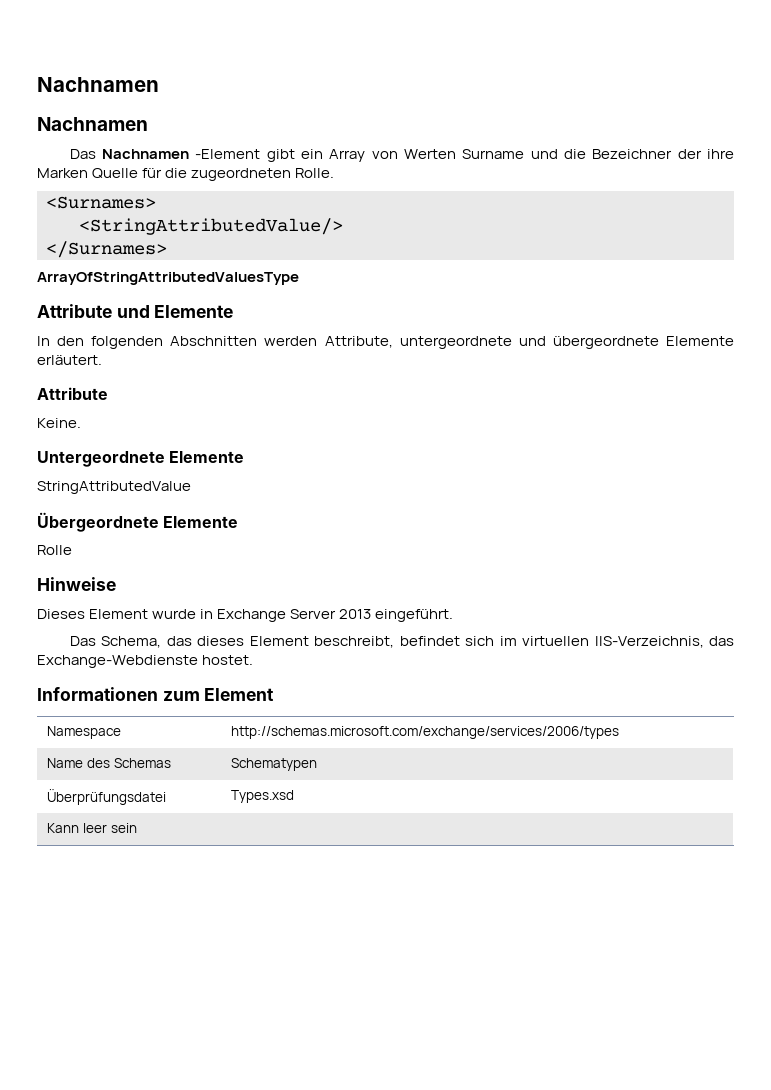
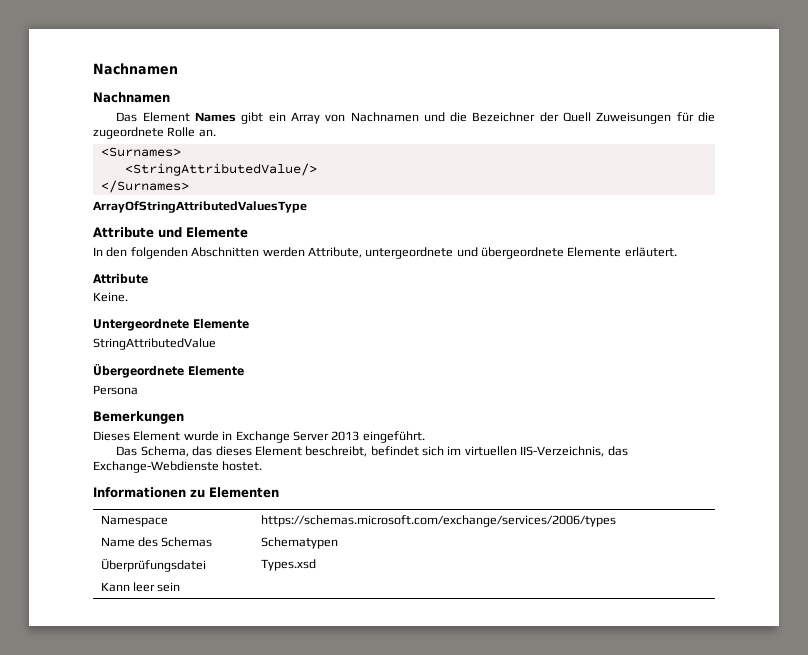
[101,149,261,159] Nachnamen -Element -> [142,112,237,122] Element Names
[403,149,525,159] Werten Surname -> [350,112,419,122] Nachnamen
[707,149,735,159] [37,168,335,181] ihre Marken Quelle für die zugeordneten Rolle. -> [563,112,715,124] [93,127,216,139] Quell Zuweisungen für die zugeordnete Rolle an.
[37,545,72,555] [37,577,116,591] Rolle // Hinweise -> [93,385,138,395] [93,411,184,424] Persona // Bemerkungen
[162,688,275,701] zum Element -> [190,487,279,498] zu Elementen
[231,726,620,739] http://schemas.microsoft.com/exchange/services/2006/types -> [260,515,616,527] https://schemas.microsoft.com/exchange/services/2006/types

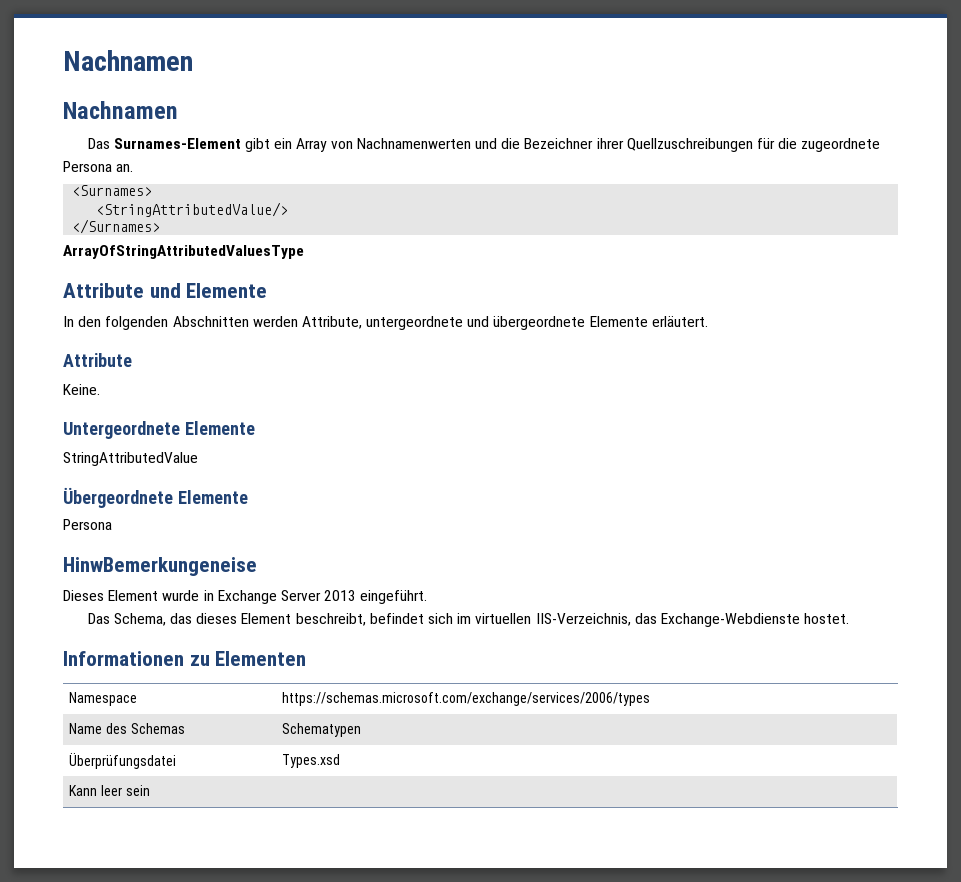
[142,112,237,122] Element Names -> [113,138,241,149] Surnames-Element
[350,112,419,122] Nachnamen -> [356,138,471,149] Nachnamenwerten
[539,112,672,124] der Quell Zuweisungen -> [596,138,753,152] ihrer Quellzuschreibungen
[167,127,196,137] Rolle -> [63,161,112,172] Persona
[93,411,184,424] Bemerkungen -> [63,557,257,576] HinwBemerkungeneise

